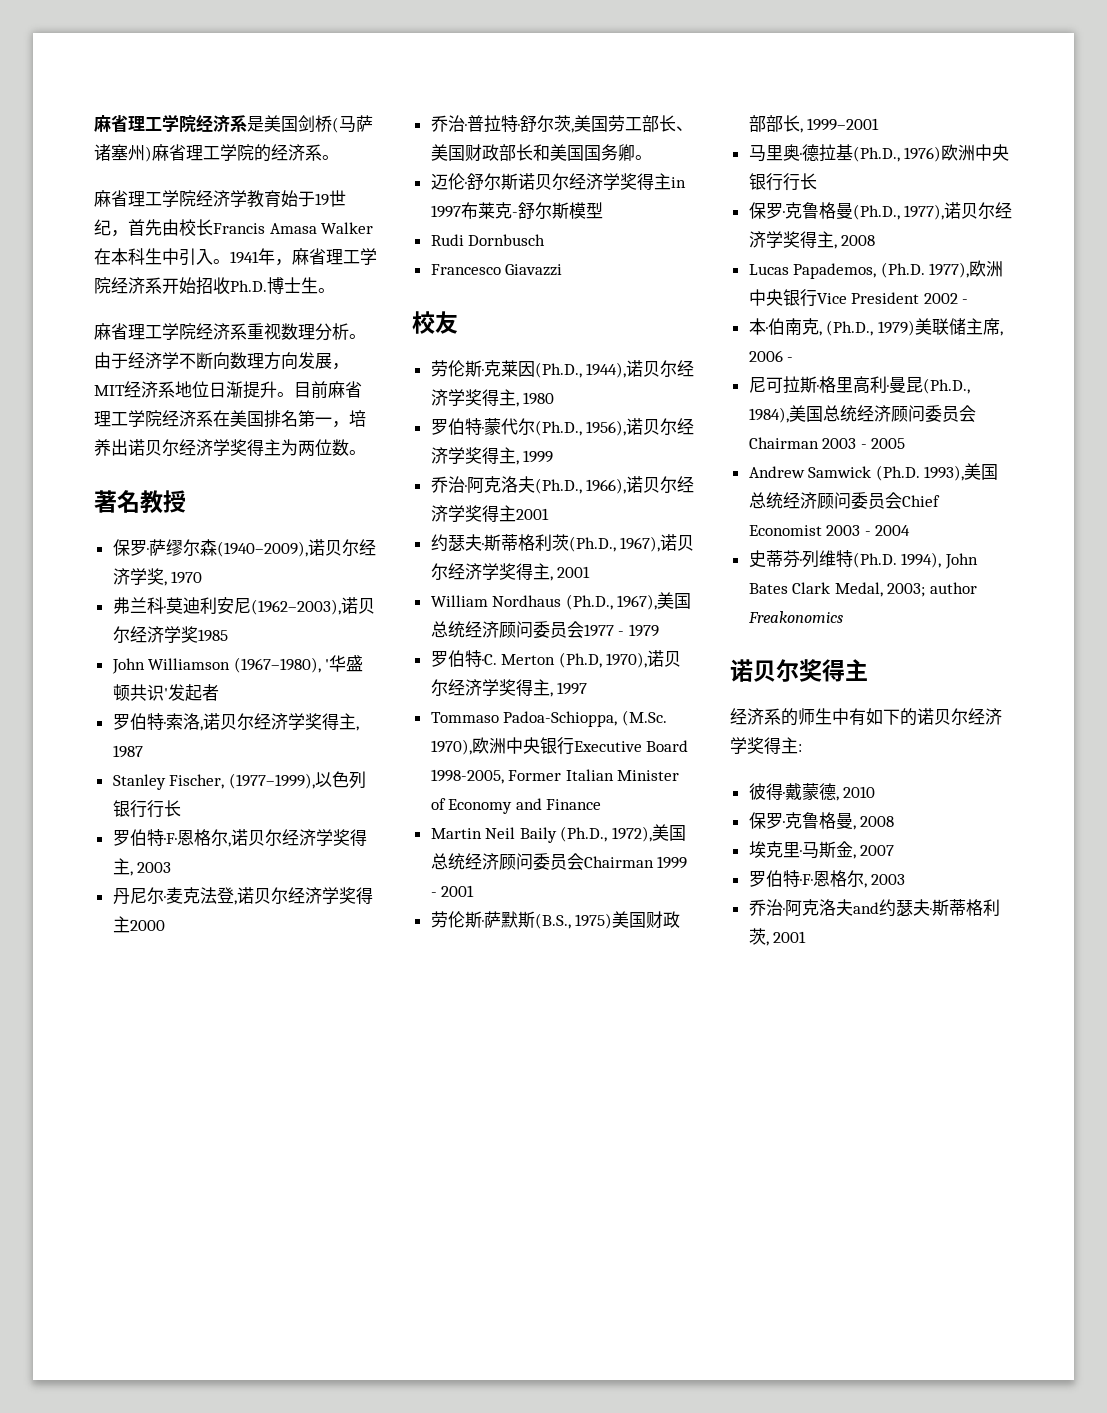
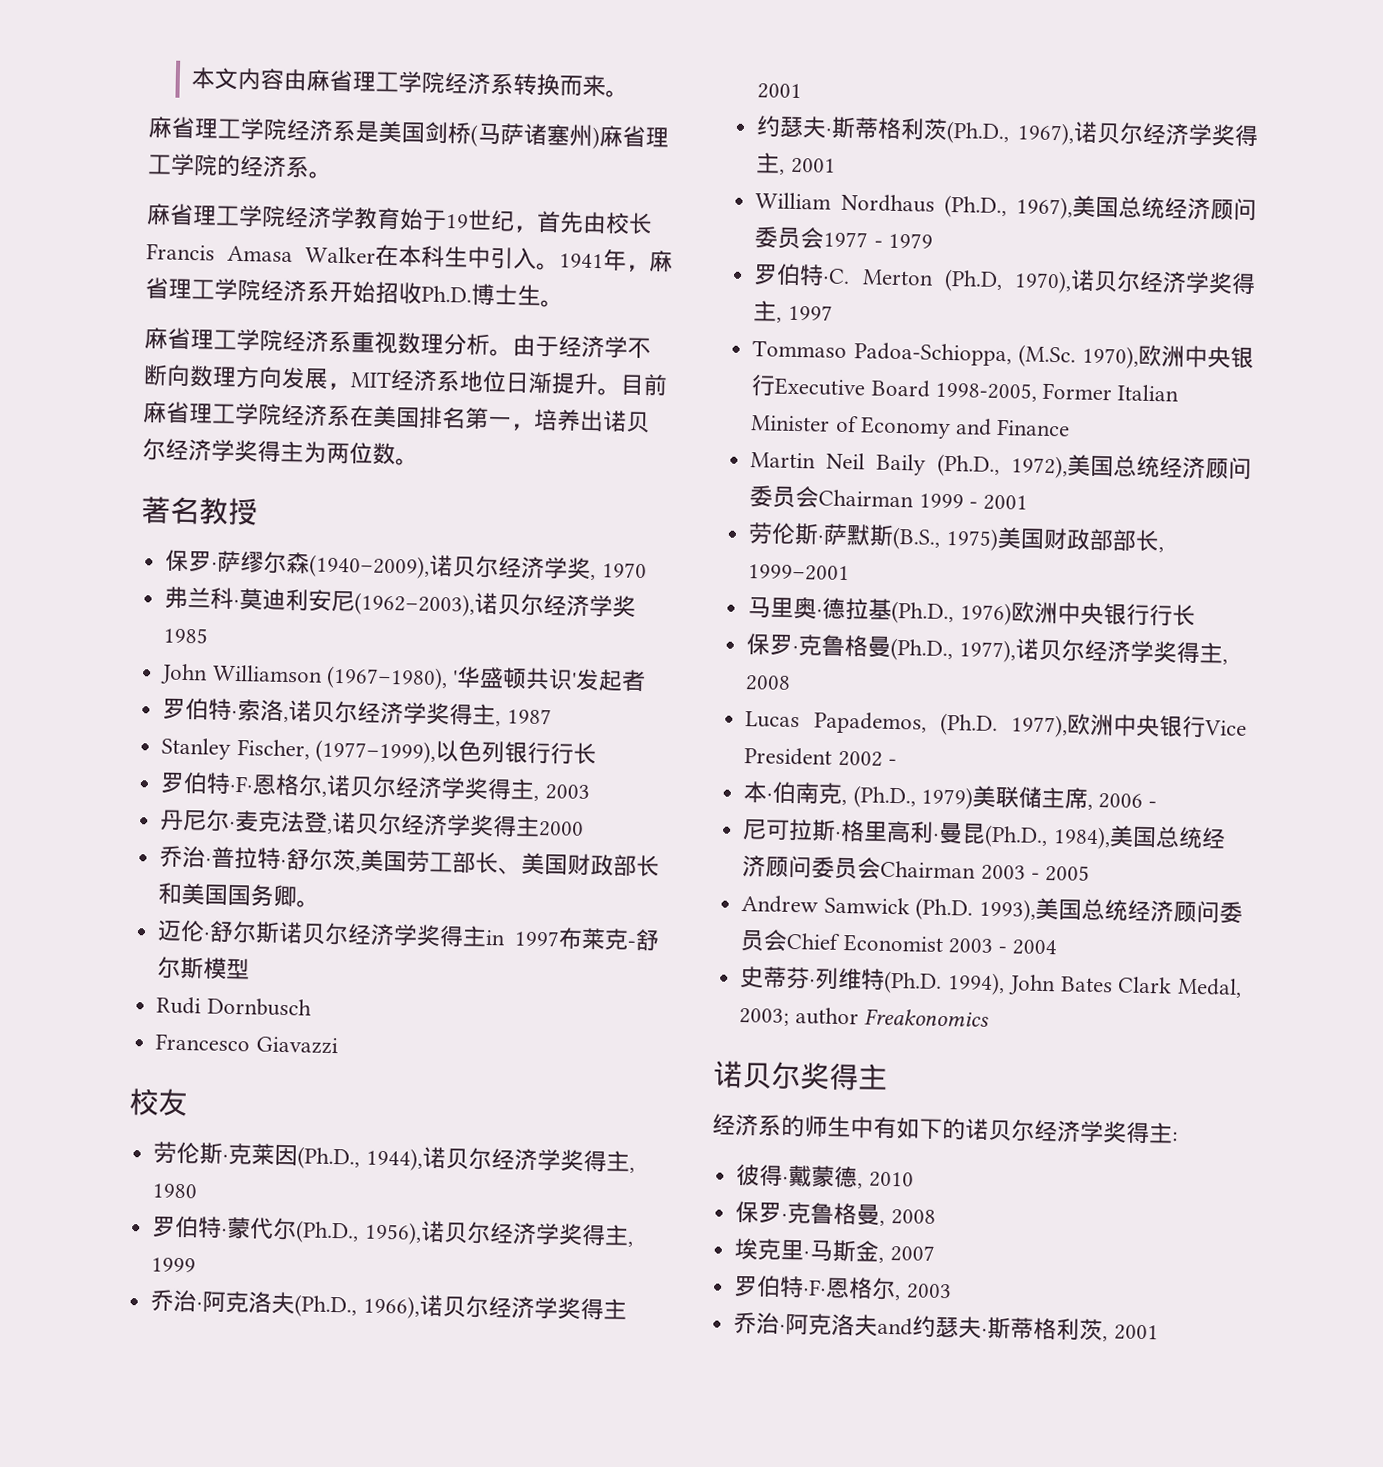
(94, 123) none -> [191,67,630,98] 本文内容由麻省理工学院经济系转换而来。 //

